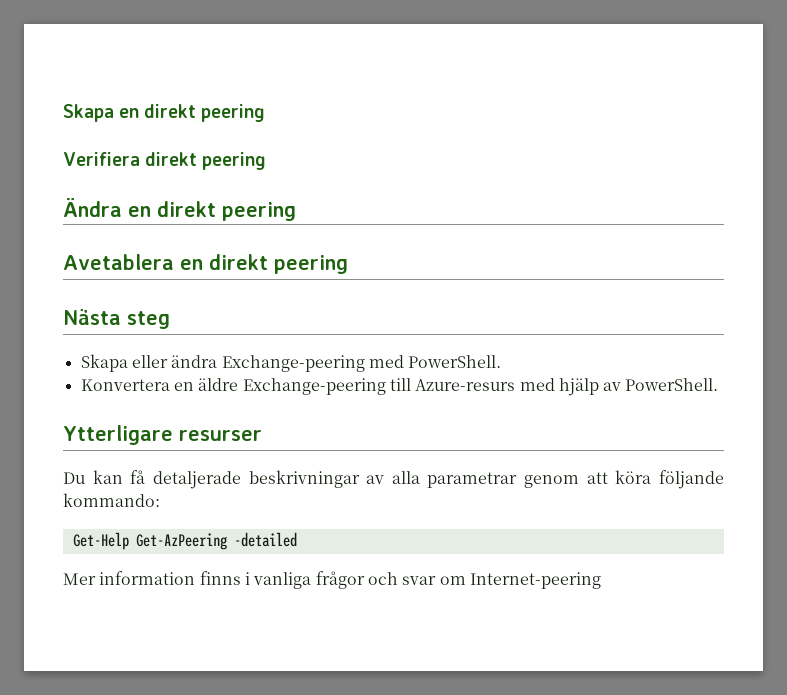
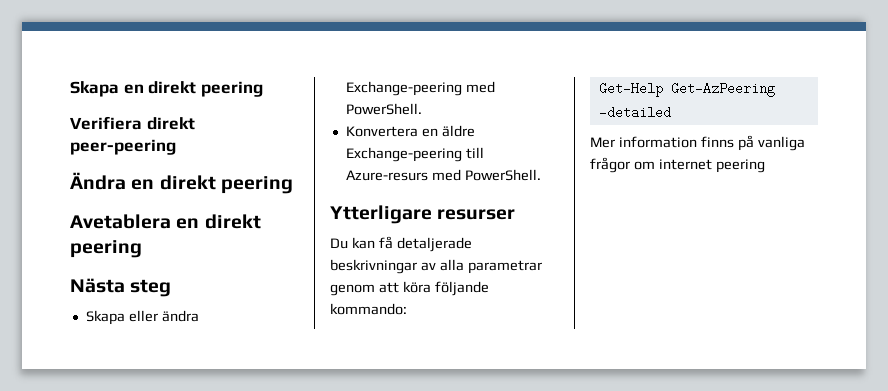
[202,152,267,170] peering -> [70,139,176,155] peer-peering
[558,378,622,396] hjälp av -> (461, 175) none
[244,572,250,585] i -> [737,135,754,151] på
[367,572,601,589] och svar om Internet-peering -> [633,159,765,173] om internet peering

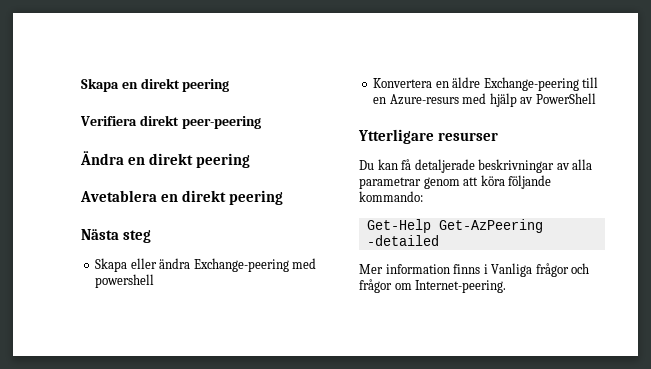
[345,103,422,115] PowerShell. -> [95,274,155,288] powershell
(484, 153) none -> [373,97,387,104] en
[464,169,541,181] PowerShell. -> [489,93,596,107] hjälp av PowerShell
[737,135,805,151] [590,157,765,173] på vanliga frågor om internet peering -> [483,263,590,277] [359,279,507,293] i Vanliga frågor och frågor om Internet-peering.

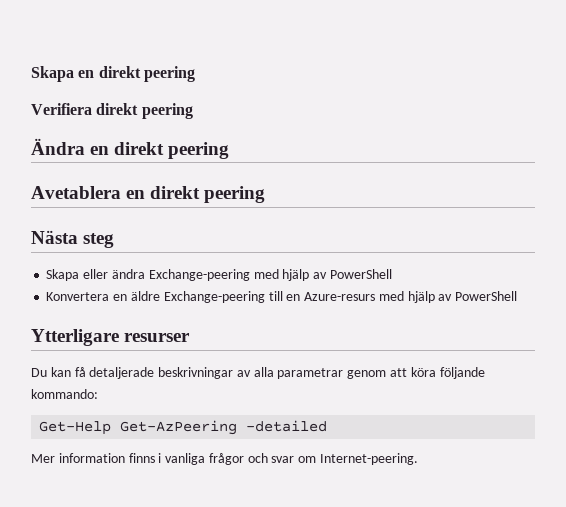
[181,116,261,129] peer-peering -> [141,103,193,119] peering
[95,274,155,288] powershell -> [282,269,392,281] hjälp av PowerShell
[491,263,533,277] Vanliga -> [165,453,206,465] vanliga
[359,279,392,293] frågor -> [271,456,295,463] svar

